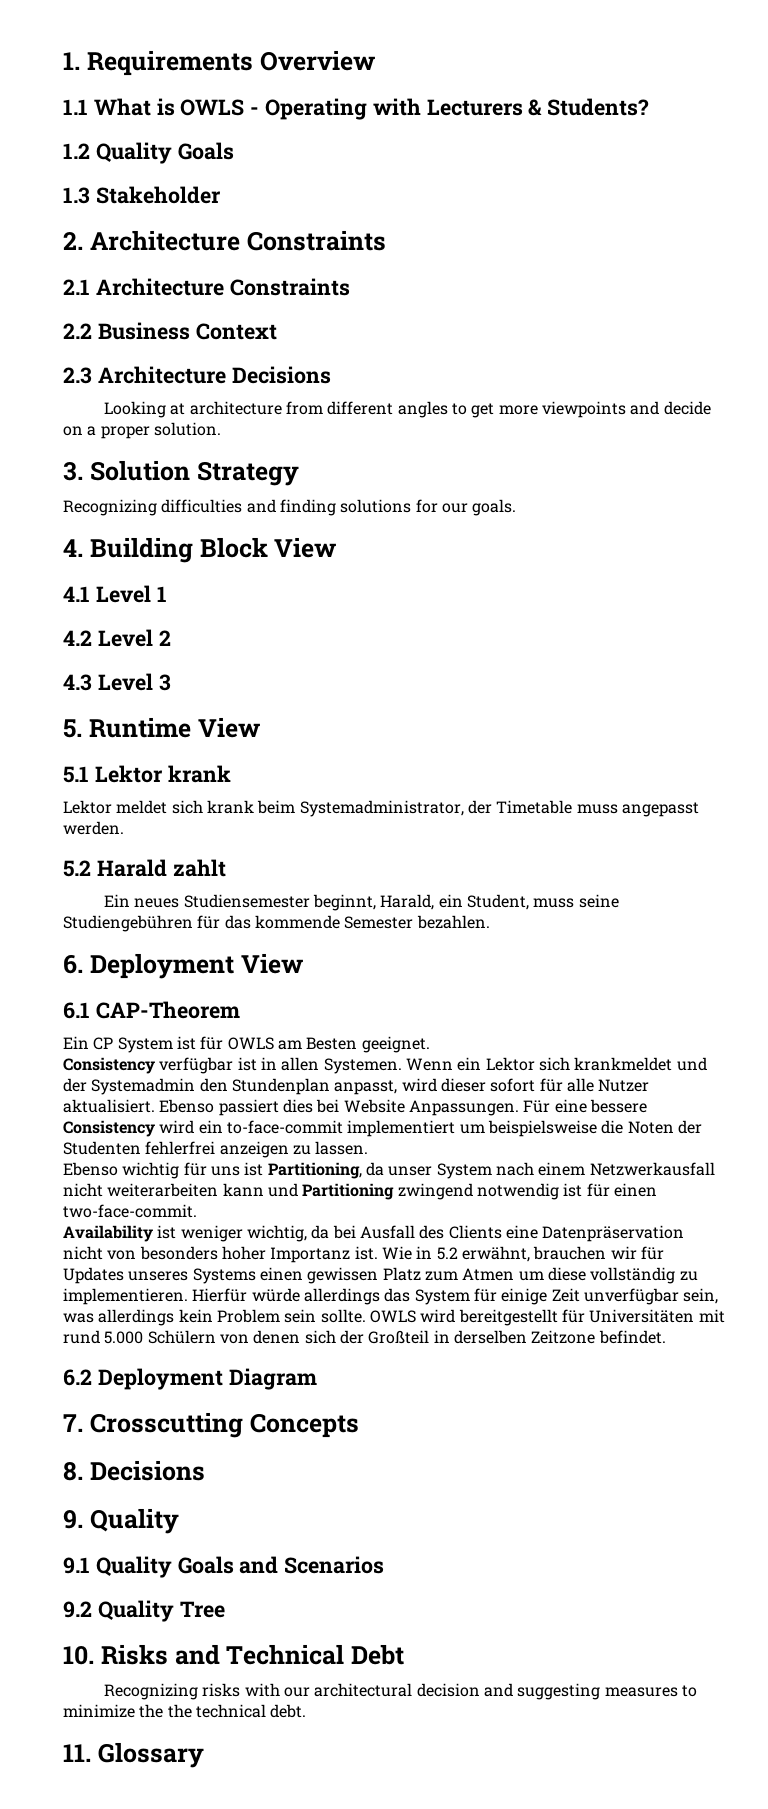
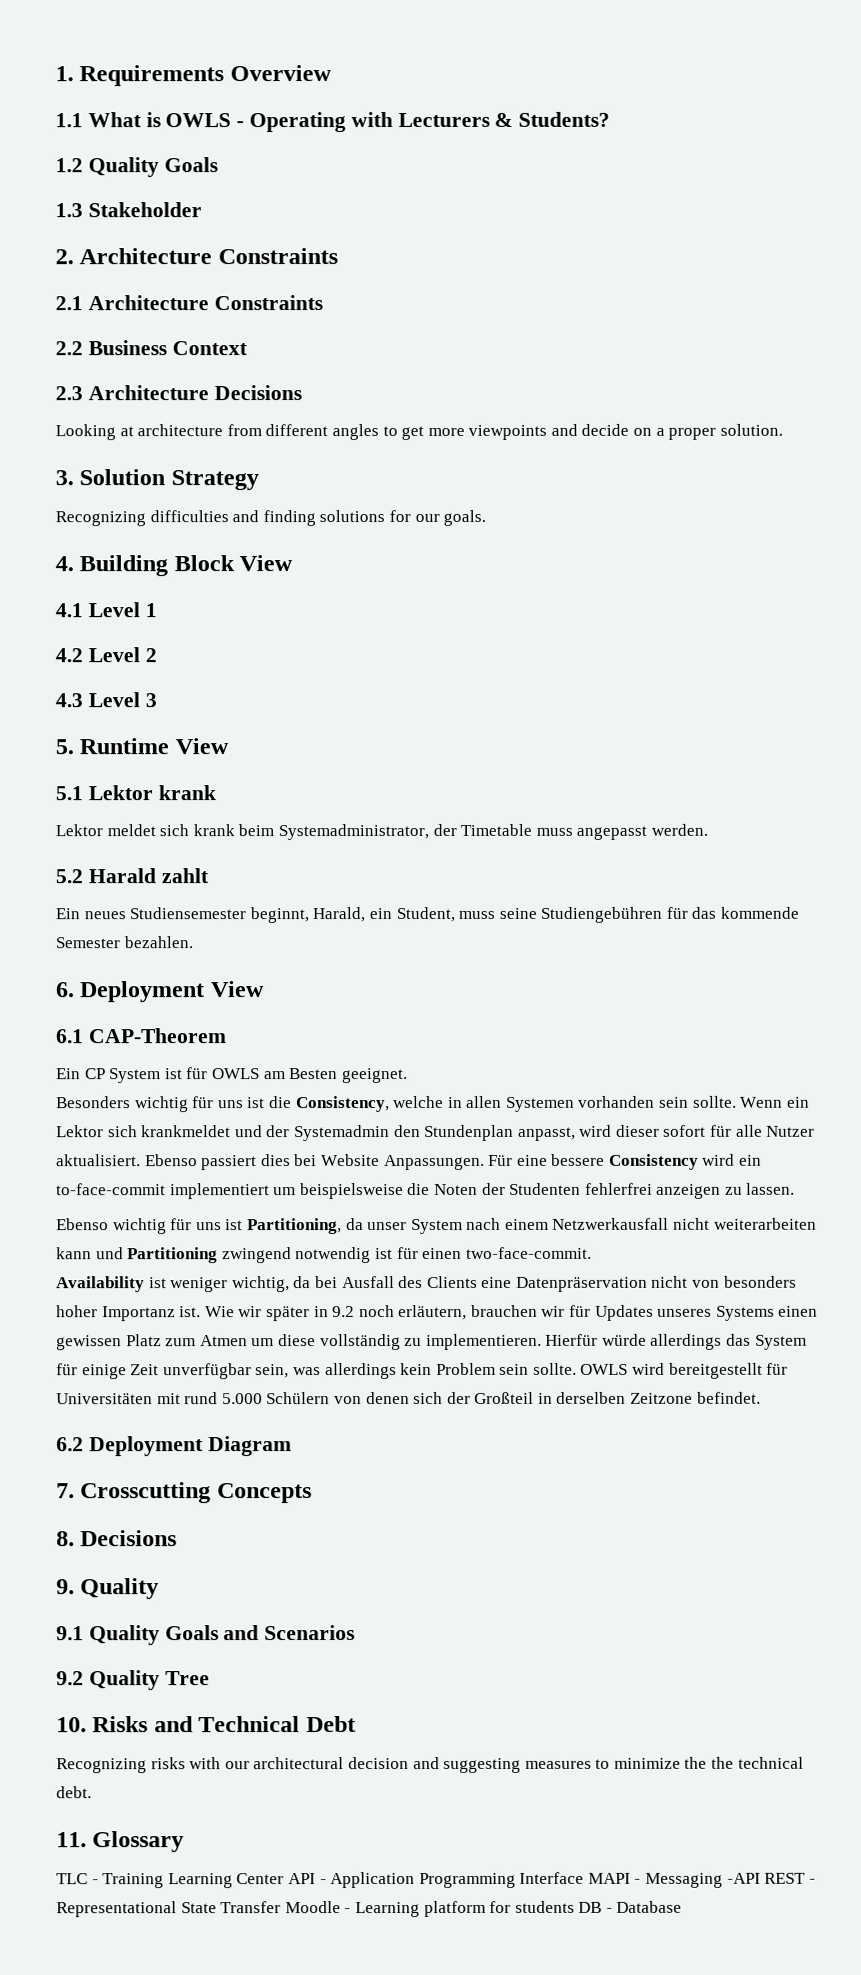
[63,1057,402,1074] Consistency verfügbar ist in allen Systemen. -> [56,1095,737,1113] Besonders wichtig für uns ist die Consistency, welche in allen Systemen vorhanden sein sollte.
[416,1246,530,1262] in 5.2 erwähnt, -> [238,1304,468,1322] wir später in 9.2 noch erläutern,
(204, 1755) none -> [56,1871,816,1889] [56,1900,683,1918] // TLC - Training Learning Center API - Application Programming Interface MAPI - Messaging -API REST - Representational State Transfer Moodle - Learning platform for students DB - Database

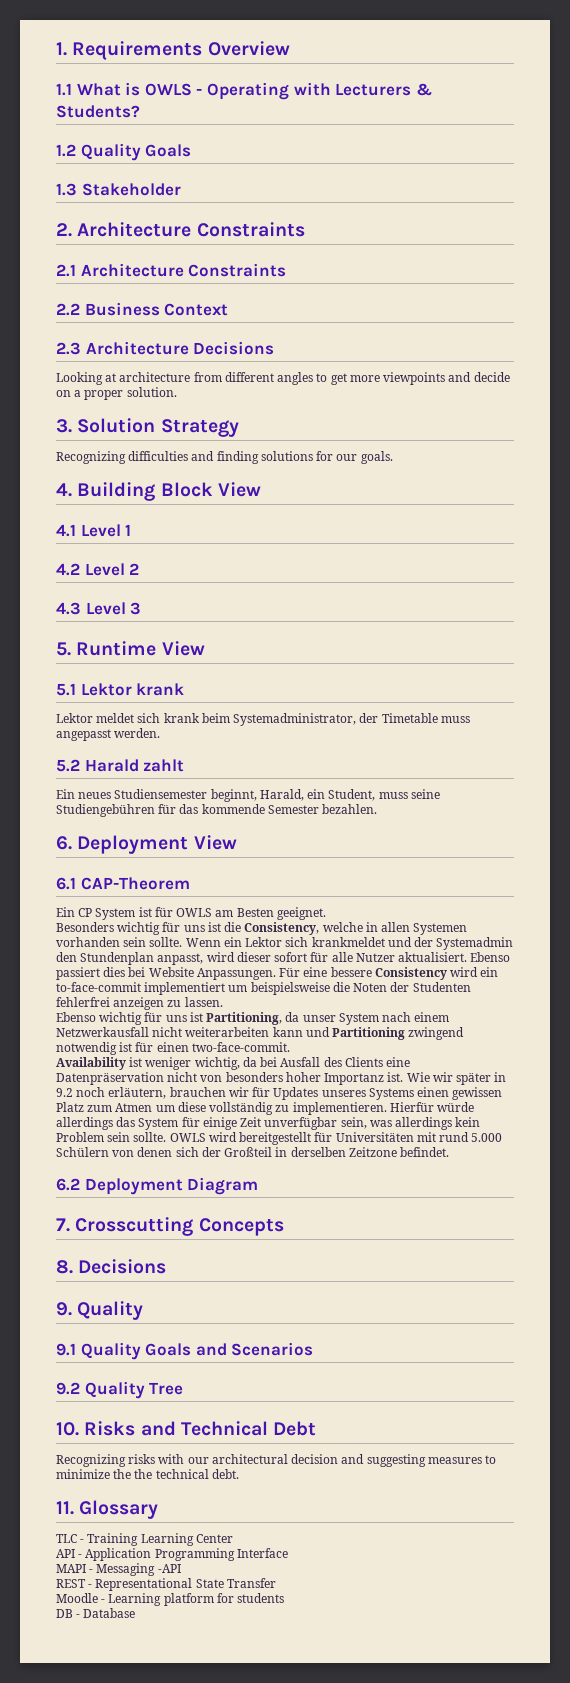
(285, 1879) none -> (233, 1538) //
(585, 1877) none -> (288, 1553) //
(761, 1878) none -> (181, 1568) //
(282, 1907) none -> (276, 1583) //
(575, 1906) none -> (285, 1598) //

